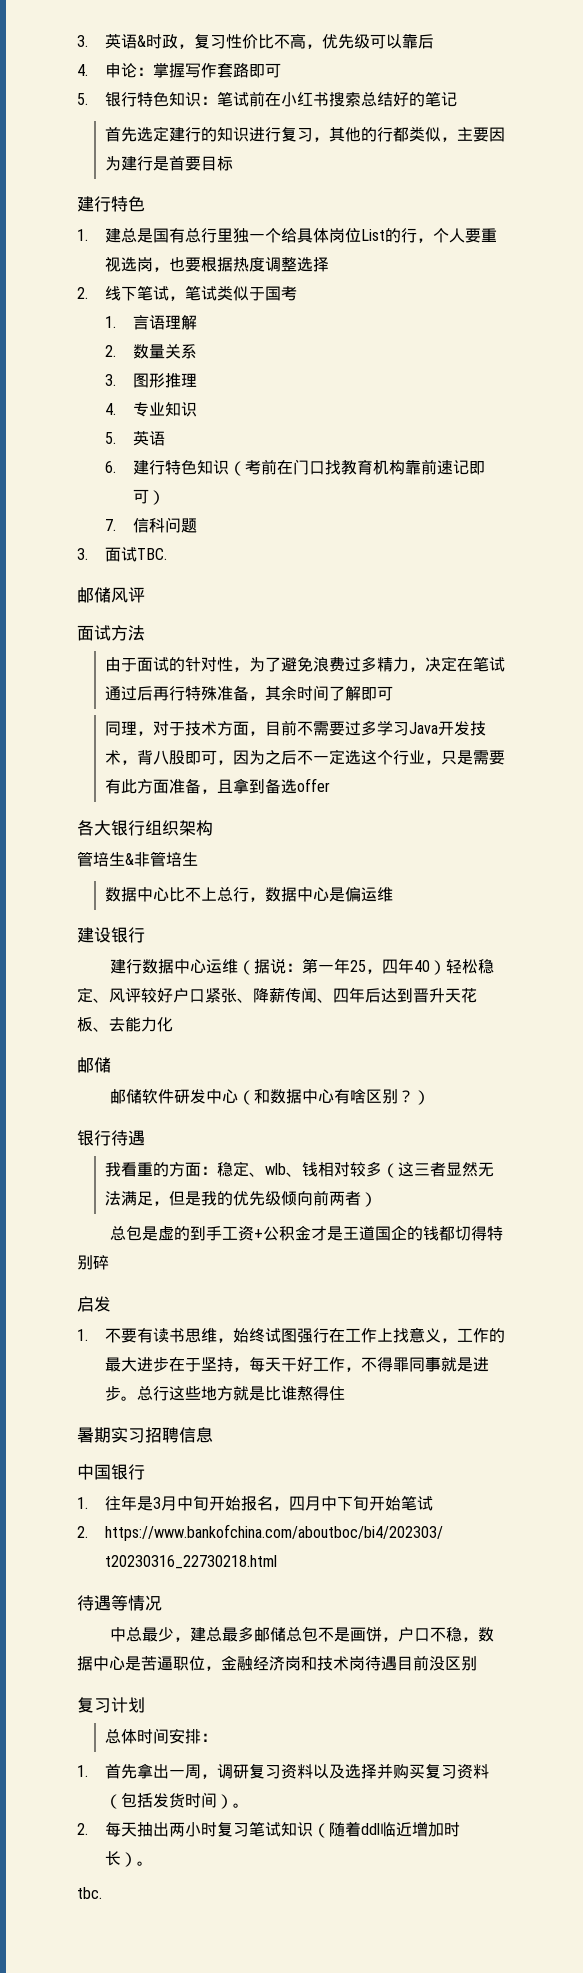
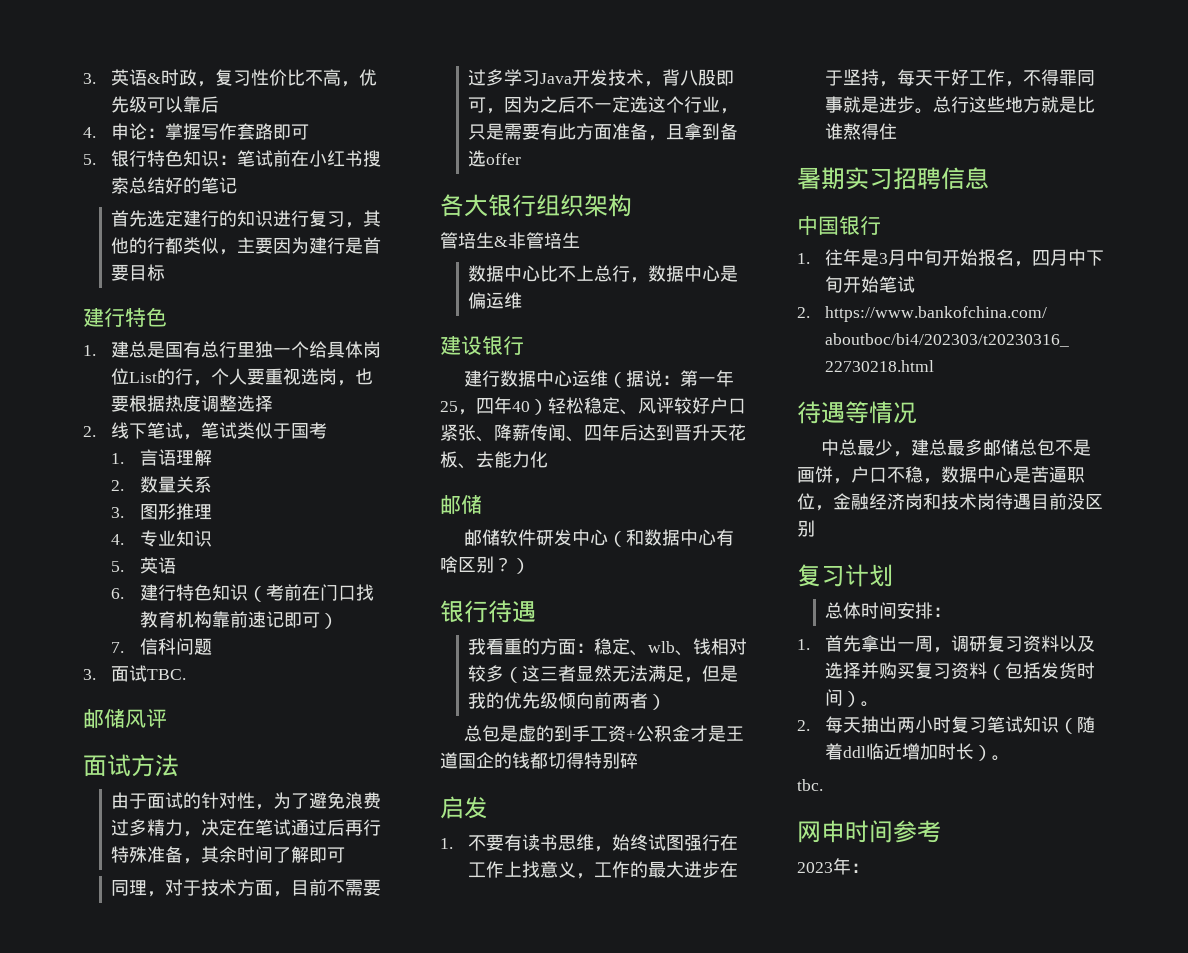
(102, 1893) none -> [797,820,941,843] [797,858,869,875] // 网申时间参考 // 2023年：

